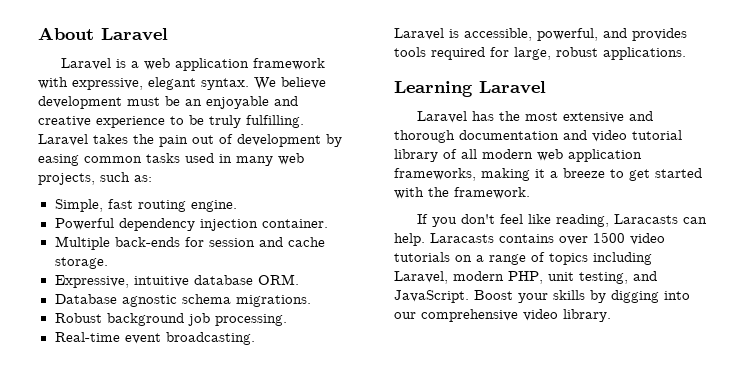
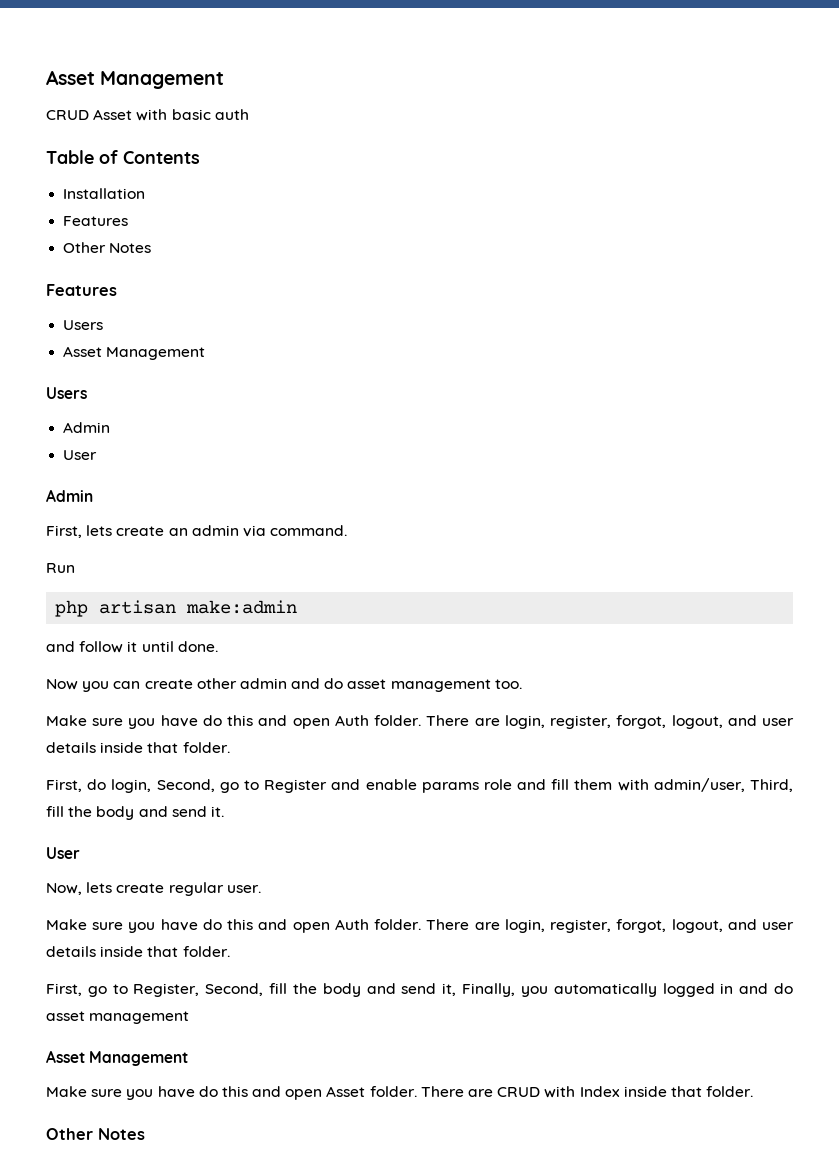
[38,27,168,41] [60,58,325,71] [38,77,326,90] [38,96,298,109] [38,115,304,128] [38,134,342,147] [38,153,304,166] [38,172,152,185] [54,199,237,212] [54,218,328,231] [54,236,325,250] [54,257,108,269] [54,274,299,288] [54,294,311,307] [54,313,287,326] [54,332,255,345] [394,28,687,41] [394,47,686,60] [394,81,546,97] [416,111,653,123] [394,130,682,143] [394,149,642,162] [394,168,702,181] [394,187,530,199] [416,214,707,227] [394,232,665,246] [394,252,652,265] [394,271,657,284] [394,290,690,303] [394,309,611,322] About Laravel // Laravel is a web application framework with expressive, elegant syntax. We believe development must be an enjoyable and creative experience to be truly fulfilling. Laravel takes the pain out of development by easing common tasks used in many web projects, such as: // Simple, fast routing engine. // Powerful dependency injection container. // Multiple back-ends for session and cache storage. // Expressive, intuitive database ORM. // Database agnostic schema migrations. // Robust background job processing. // Real-time event broadcasting. // Laravel is accessible, powerful, and provides tools required for large, robust applications. // Learning Laravel // Laravel has the most extensive and thorough documentation and video tutorial library of all modern web application frameworks, making it a breeze to get started with the framework. // If you don't feel like reading, Laracasts can help. Laracasts contains over 1500 video tutorials on a range of topics including Laravel, modern PHP, unit testing, and JavaScript. Boost your skills by digging into our comprehensive video library. -> [46,70,225,89] [46,109,249,121] [46,150,200,164] [63,188,146,199] [63,216,129,226] [63,242,152,253] [46,284,117,296] [63,320,104,330] [63,346,206,360] [46,387,87,399] [63,422,111,433] [63,450,98,460] [46,489,93,502] [46,525,348,538] [46,563,75,573] [55,600,298,617] [46,641,218,653] [46,678,522,692] [46,715,795,729] [46,742,230,753] [46,778,793,793] [46,806,224,820] [46,847,80,859] [46,882,261,896] [46,919,795,933] [46,946,230,957] [46,983,794,997] [46,1011,190,1024] [46,1050,189,1066] [46,1086,754,1100] [46,1128,145,1140] Asset Management // CRUD Asset with basic auth // Table of Contents // Installation // Features // Other Notes // Features // Users // Asset Management // Users // Admin // User // Admin // First, lets create an admin via command. // Run // php artisan make:admin // and follow it until done. // Now you can create other admin and do asset management too. // Make sure you have do this and open Auth folder. There are login, register, forgot, logout, and user details inside that folder. // First, do login, Second, go to Register and enable params role and fill them with admin/user, Third, fill the body and send it. // User // Now, lets create regular user. // Make sure you have do this and open Auth folder. There are login, register, forgot, logout, and user details inside that folder. // First, go to Register, Second, fill the body and send it, Finally, you automatically logged in and do asset management // Asset Management // Make sure you have do this and open Asset folder. There are CRUD with Index inside that folder. // Other Notes

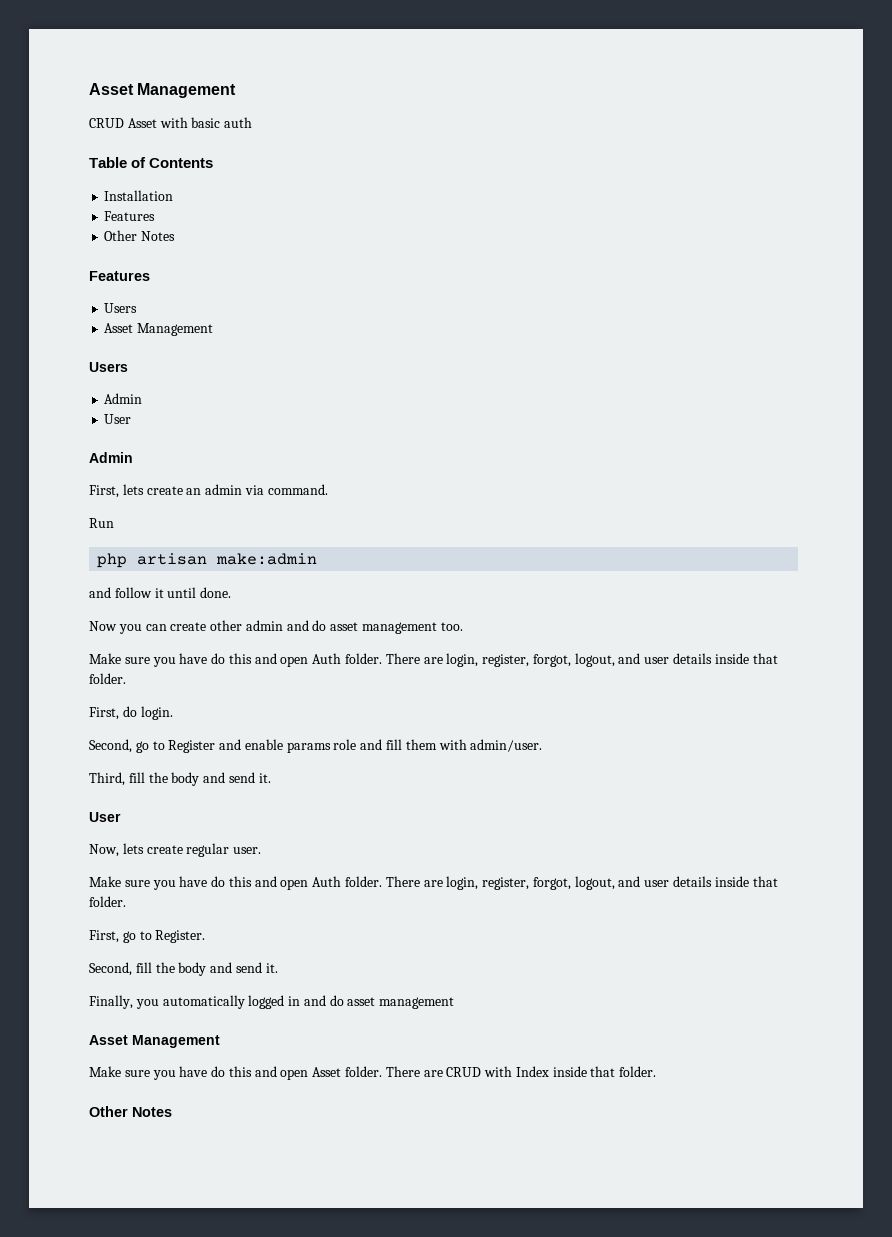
[111,779,152,793] login, -> [140,706,173,720] login. //
[653,778,745,792] admin/user, -> [470,739,543,752] admin/user. //
[133,983,200,997] Register, -> [155,930,206,943] Register. //
[442,983,457,996] it, -> [265,963,278,973] it. //

